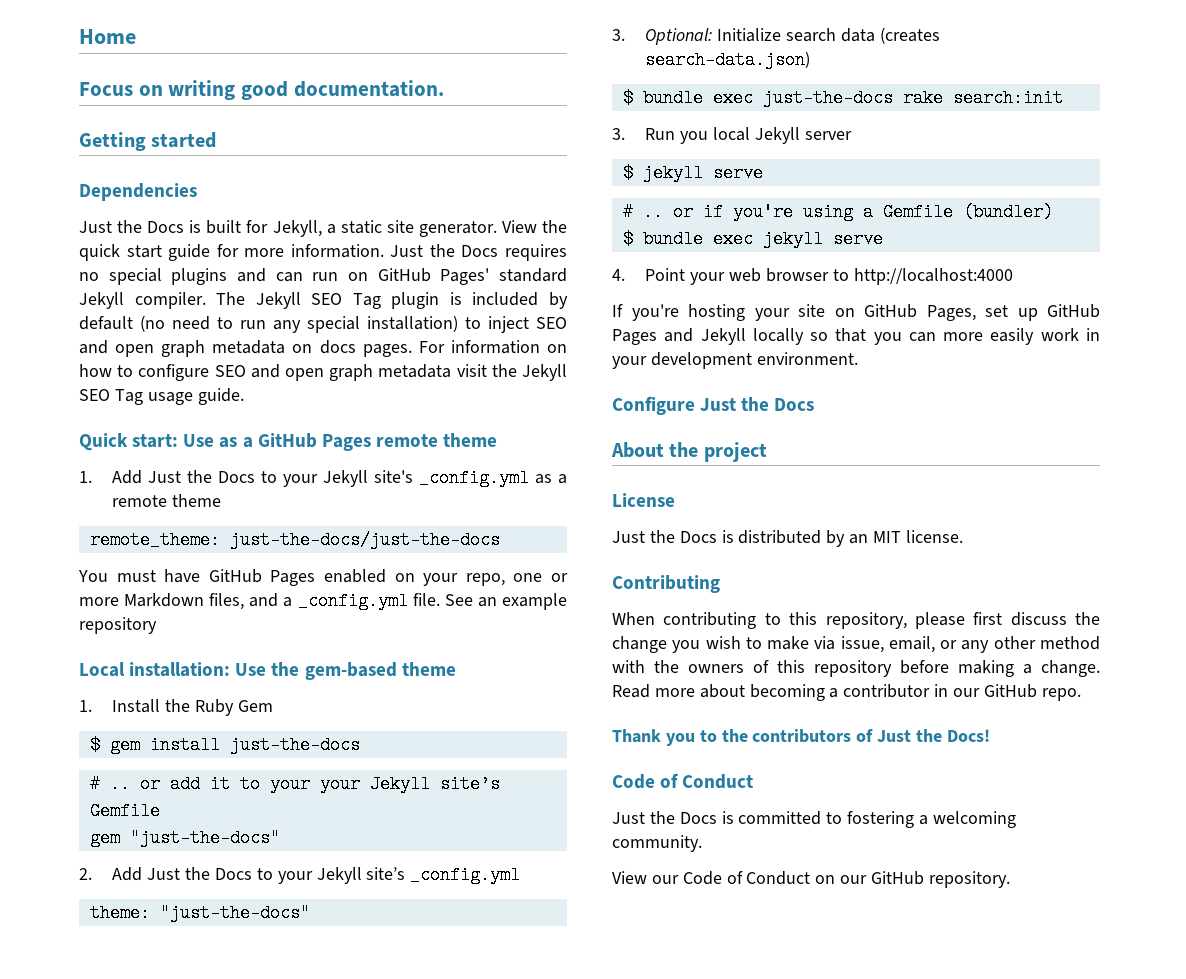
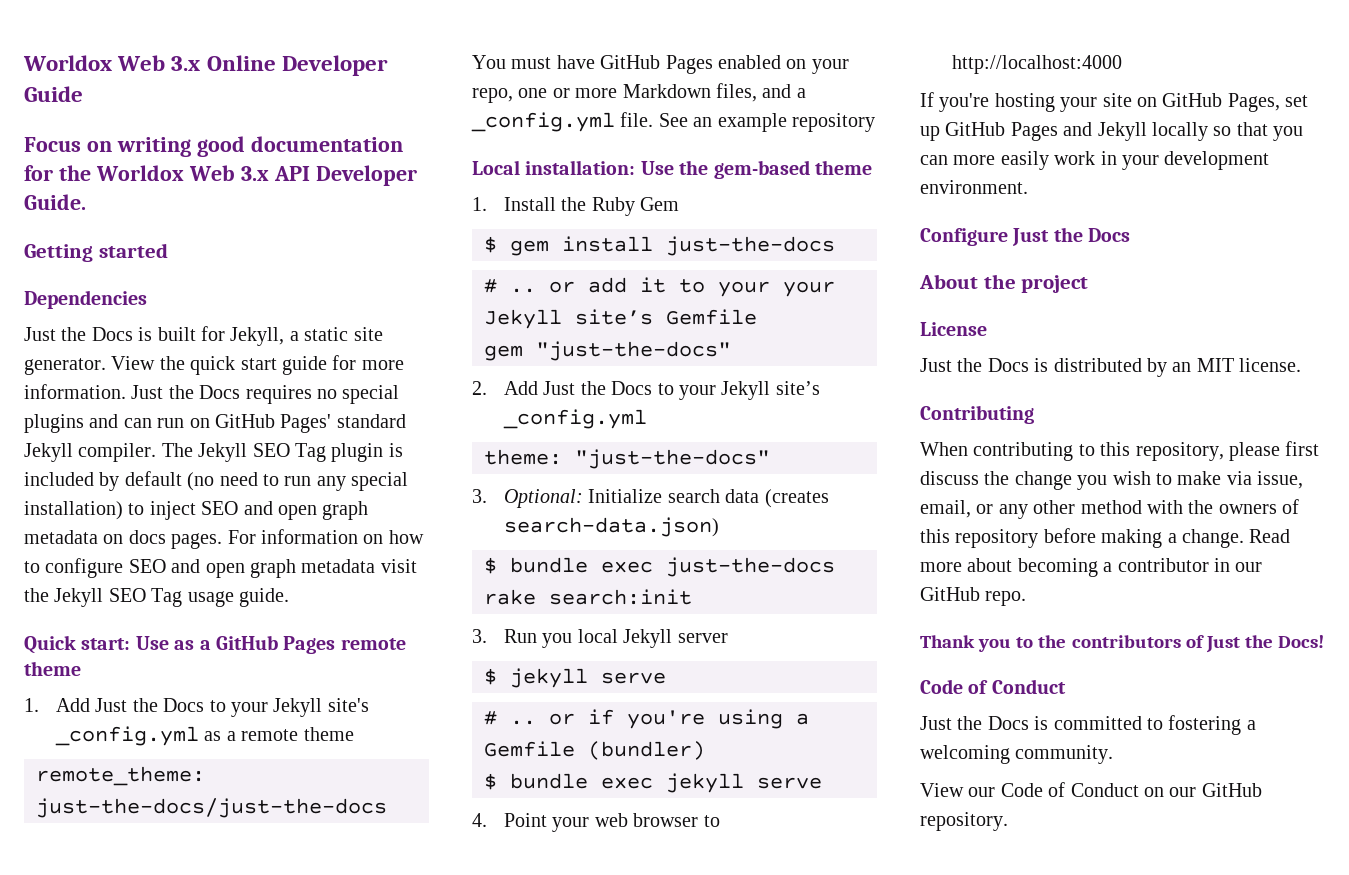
[79,29,136,44] [79,80,444,100] Home // Focus on writing good documentation. -> [23,55,388,76] [24,86,83,102] [24,136,403,157] [24,165,417,186] [24,194,86,210] Worldox Web 3.x Online Developer Guide // Focus on writing good documentation for the Worldox Web 3.x API Developer Guide.

